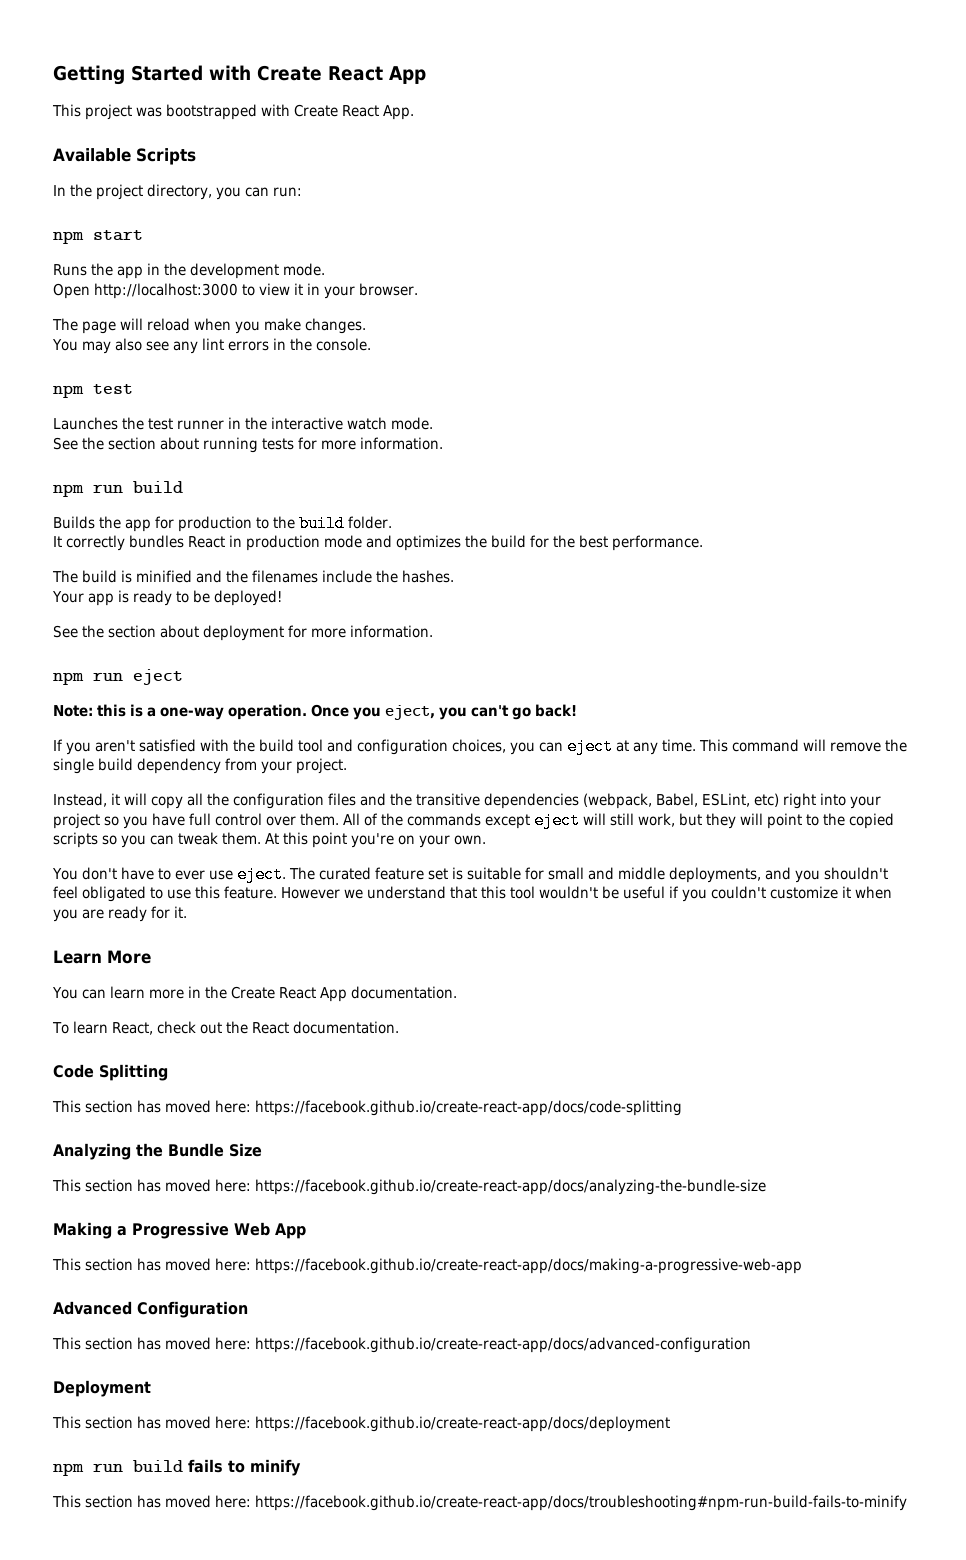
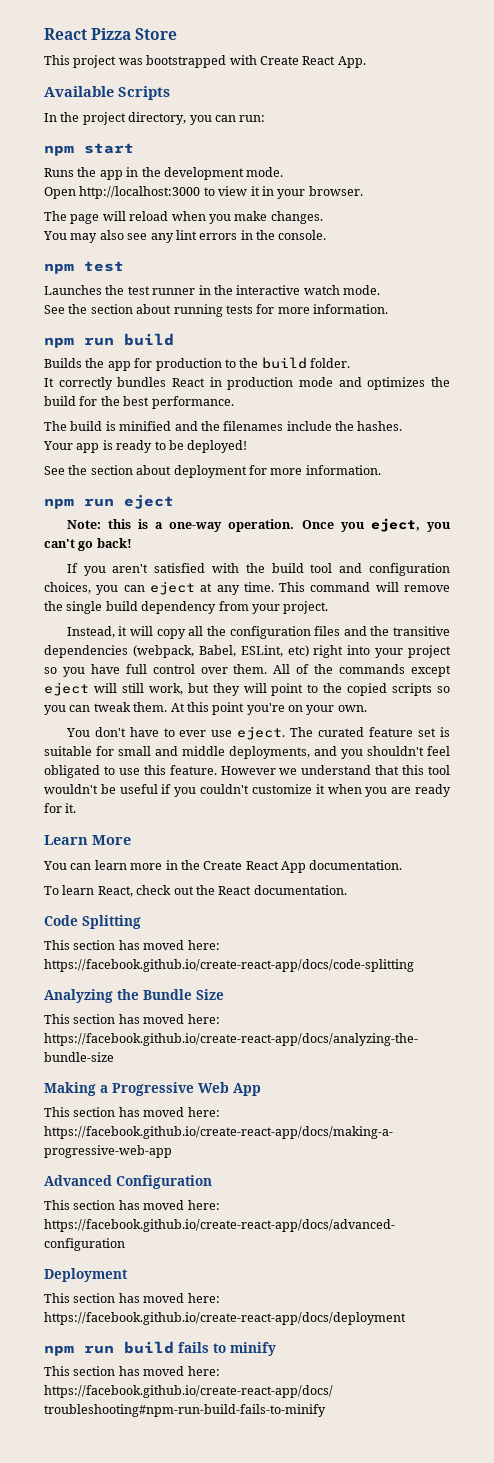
[53,65,426,85] Getting Started with Create React App -> [44,28,178,40] React Pizza Store

